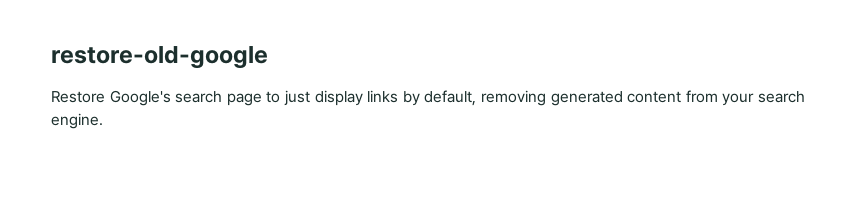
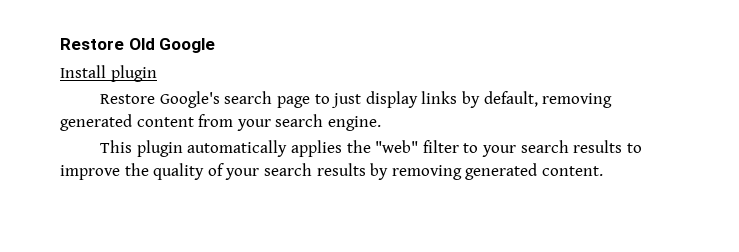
[51,46,268,69] restore-old-google -> [60,38,216,53] [60,65,157,82] Restore Old Google // Install plugin
(103, 121) none -> [100,140,642,157] [60,163,603,180] // This plugin automatically applies the "web" filter to your search results to improve the quality of your search results by removing generated content.

